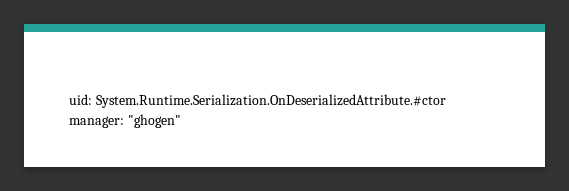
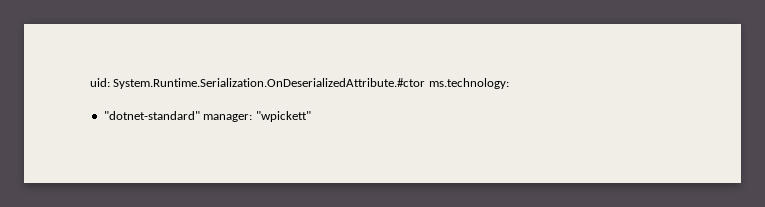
[69,114,181,128] manager: "ghogen" -> [428,78,509,89] [103,111,311,122] ms.technology: // "dotnet-standard" manager: "wpickett"

